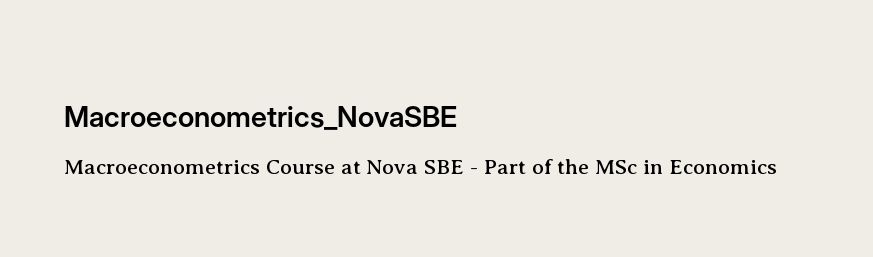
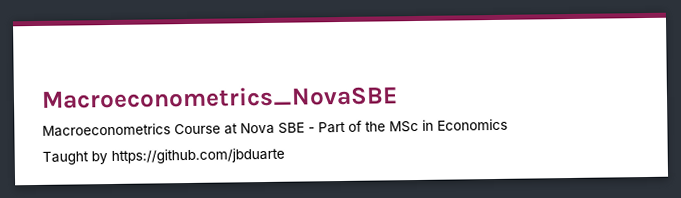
(777, 167) none -> [42,147,285,165] // Taught by https://github.com/jbduarte

